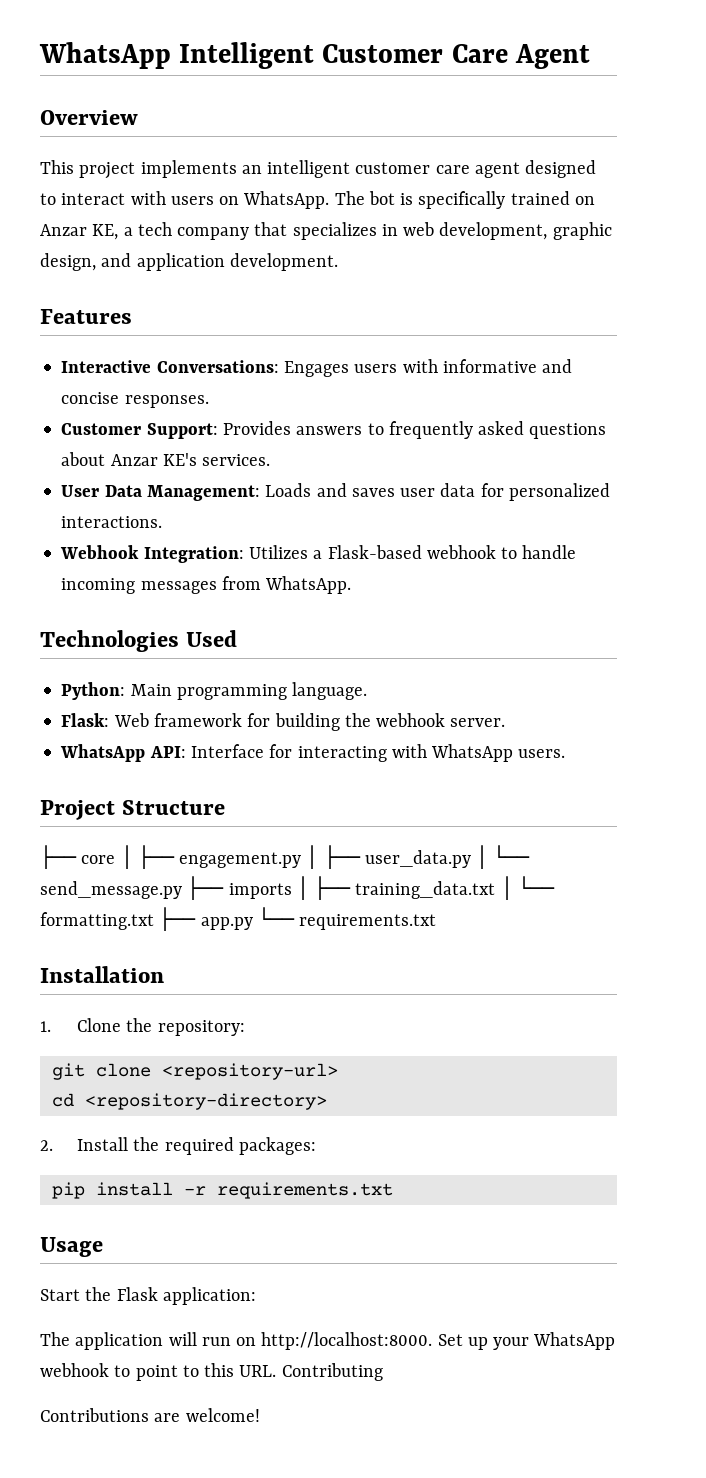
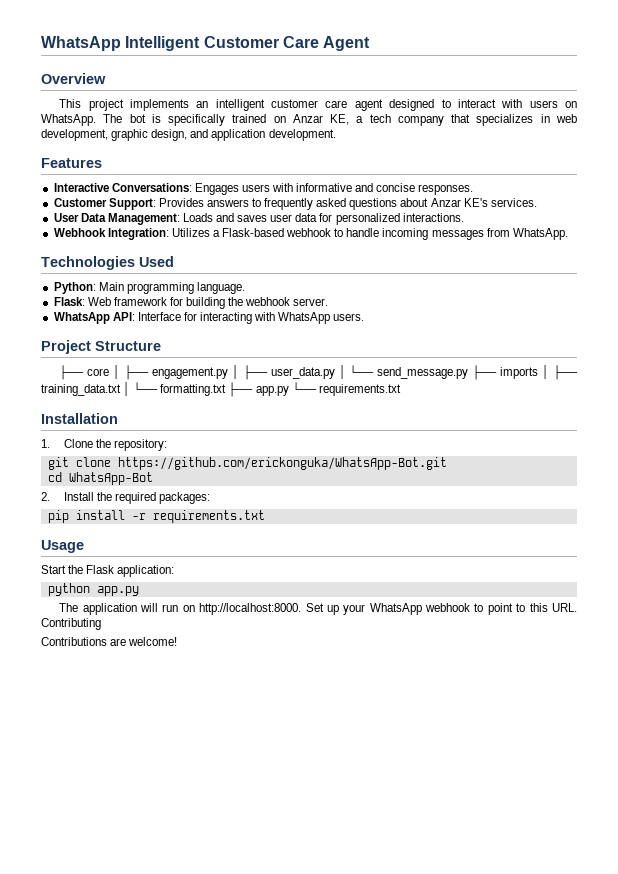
[161,1063,338,1080] <repository-url> -> [117,457,447,470] https://github.com/erickonguka/WhatsApp-Bot.git
[84,1093,327,1110] <repository-directory> -> [68,472,153,485] WhatsApp-Bot
(256, 1296) none -> [47,583,139,596] // python app.py

